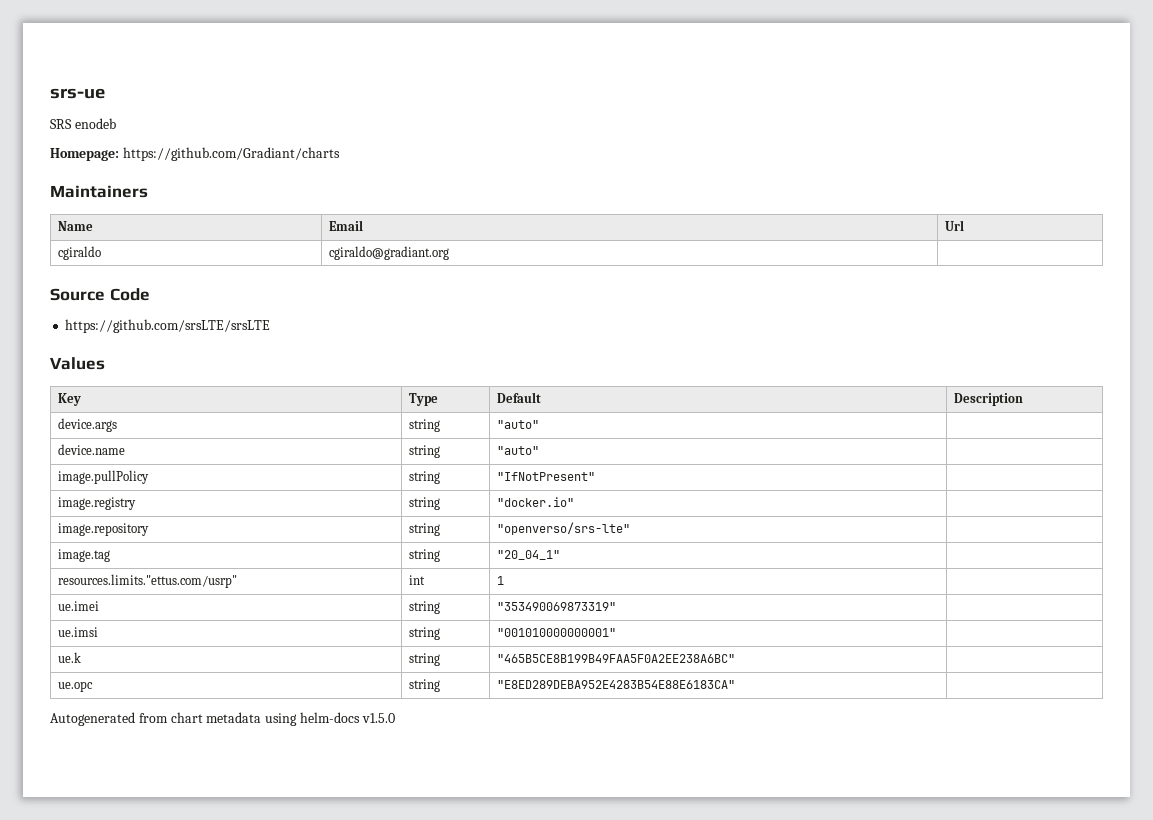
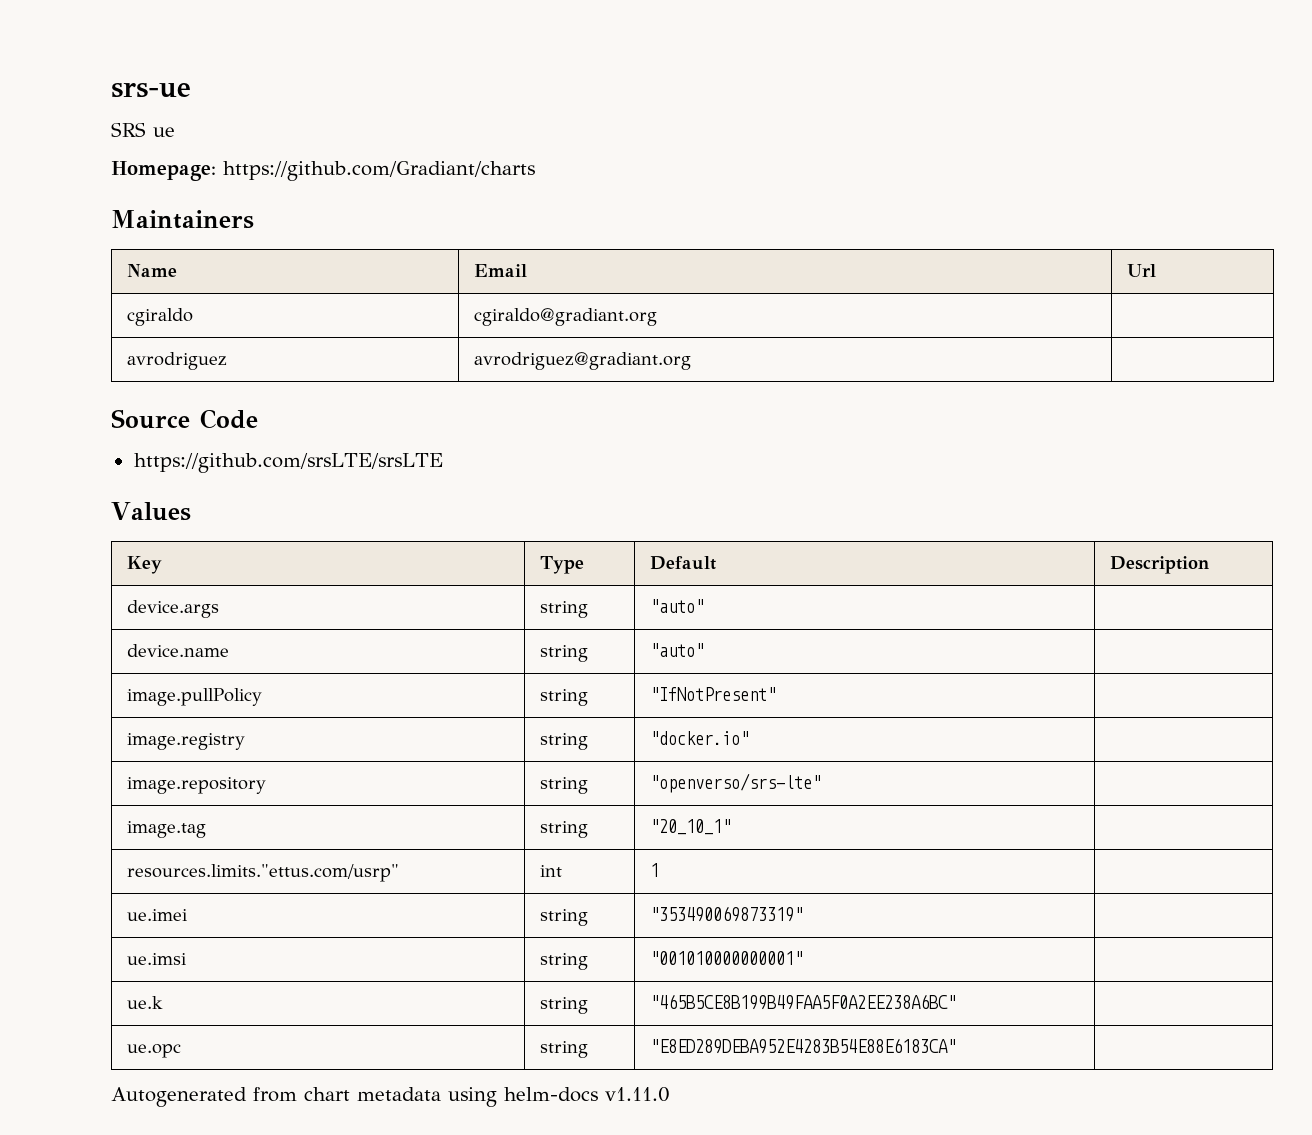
[74,118,116,129] enodeb -> [153,127,175,137] ue
(450, 253) none -> [126,352,227,370] [473,352,691,370] // avrodriguez | avrodriguez@gradiant.org |
[497,550,561,560] "20_04_1" -> [649,819,731,835] "20_10_1"
[361,713,395,723] v1.5.0 -> [605,1087,670,1102] v1.11.0

